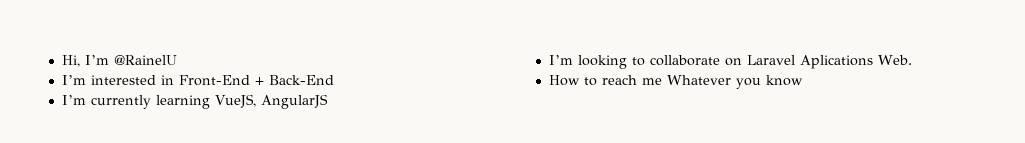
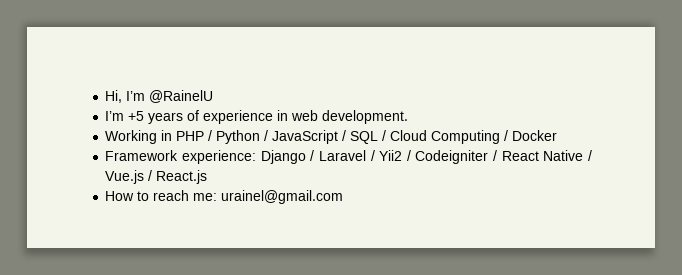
[90,75,334,86] [61,94,328,109] [548,55,912,69] interested in Front-End + Back-End // I’m currently learning VueJS, AngularJS // I’m looking to collaborate on Laravel Aplications Web. -> [128,110,409,124] [105,130,558,144] [105,150,592,164] [105,170,208,184] +5 years of experience in web development. // Working in PHP / Python / JavaScript / SQL / Cloud Computing / Docker // Framework experience: Django / Laravel / Yii2 / Codeigniter / React Native / Vue.js / React.js
[641,75,803,89] me Whatever you know -> [193,190,344,204] me: urainel@gmail.com

